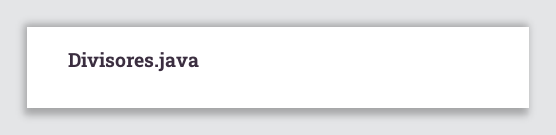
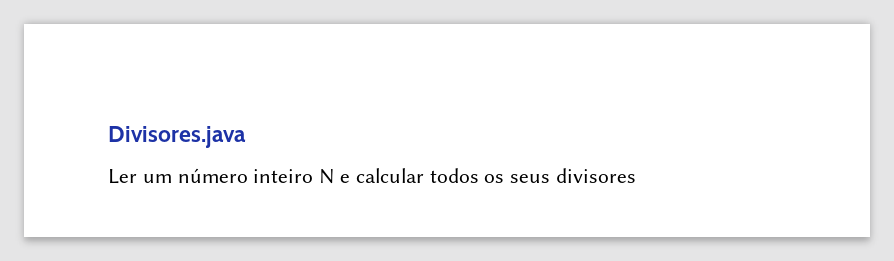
(199, 62) none -> [108,168,637,184] // Ler um número inteiro N e calcular todos os seus divisores

